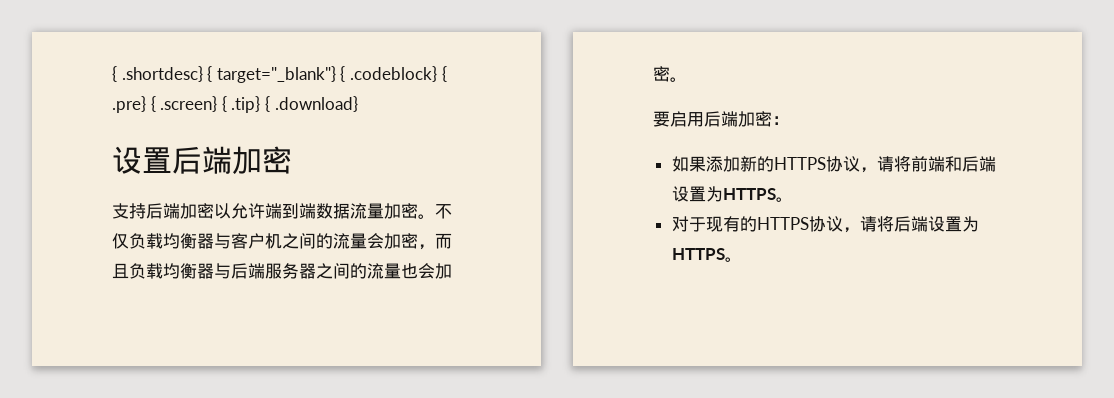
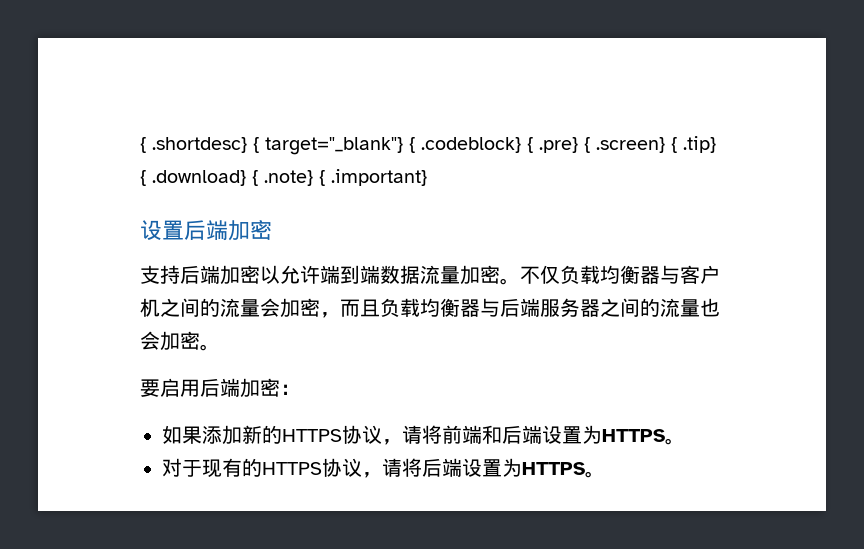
(358, 104) none -> [252,169,427,186] { .note} { .important}

